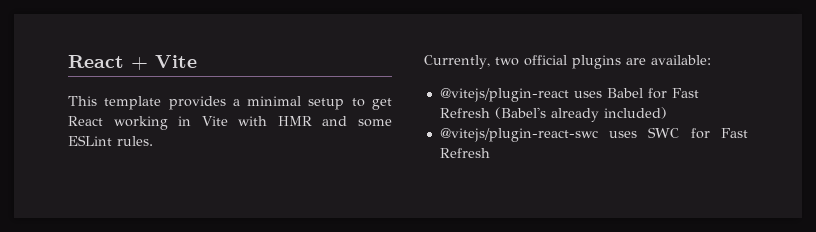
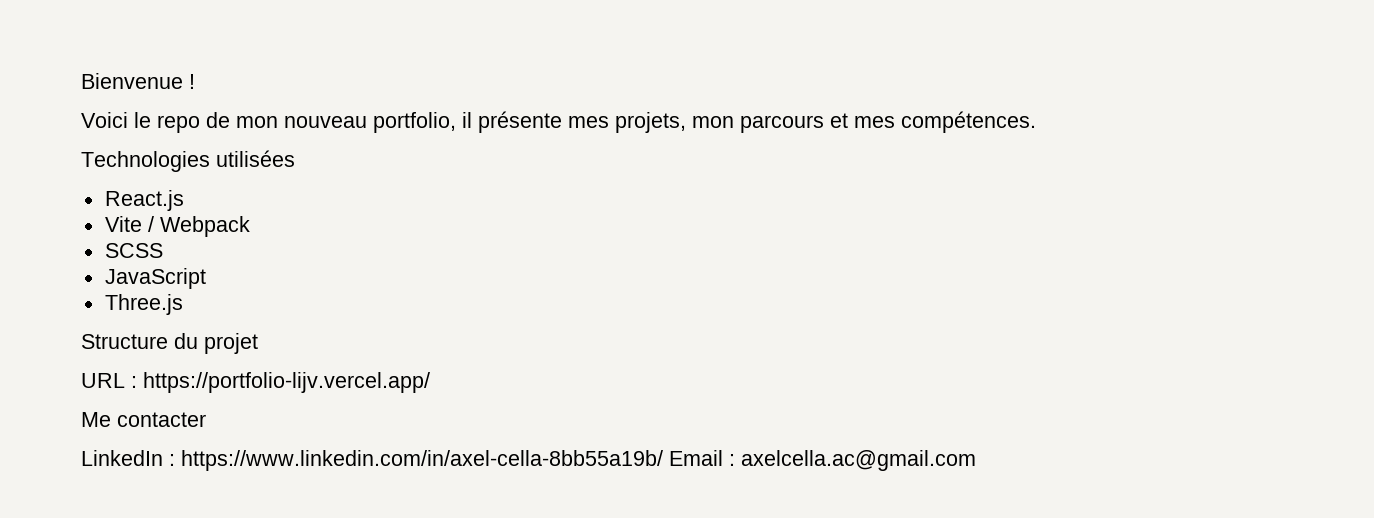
[68,55,197,70] [68,96,392,110] [68,116,392,130] [68,135,153,146] [424,55,711,69] [439,88,699,102] [439,107,667,122] [439,127,748,142] [439,148,490,158] React + Vite // This template provides a minimal setup to get React working in Vite with HMR and some ESLint rules. // Currently, two official plugins are available: // @vitejs/plugin-react uses Babel for Fast Refresh (Babel's already included) // @vitejs/plugin-react-swc uses SWC for Fast Refresh -> [81,73,195,89] [81,111,1036,133] [81,150,295,172] [104,190,184,211] [104,216,250,237] [104,243,163,258] [104,268,206,289] [104,294,183,315] [81,333,258,354] [81,372,430,393] [81,412,206,427] [81,450,976,471] Bienvenue ! // Voici le repo de mon nouveau portfolio, il présente mes projets, mon parcours et mes compétences. // Technologies utilisées // React.js // Vite / Webpack // SCSS // JavaScript // Three.js // Structure du projet // URL : https://portfolio-lijv.vercel.app/ // Me contacter // LinkedIn : https://www.linkedin.com/in/axel-cella-8bb55a19b/ Email : axelcella.ac@gmail.com

